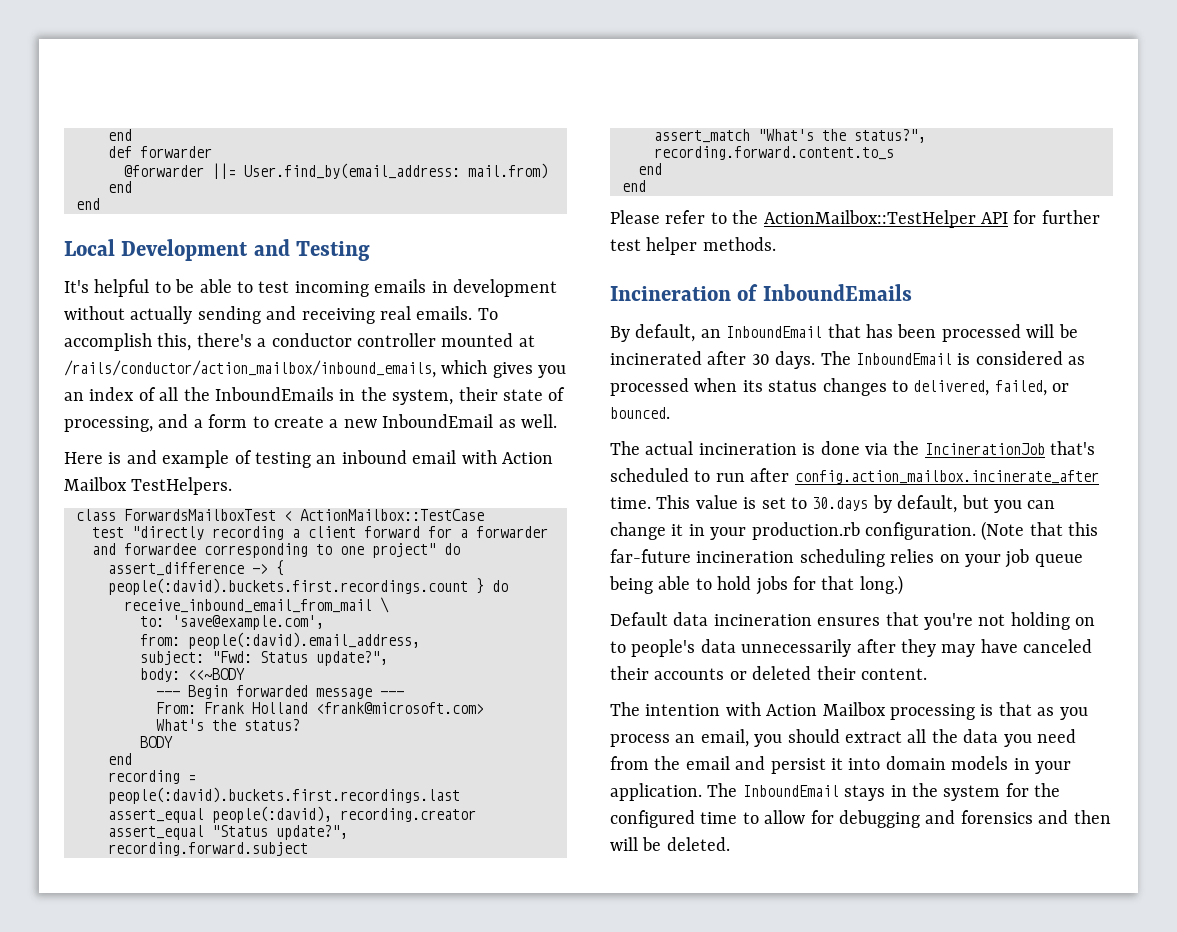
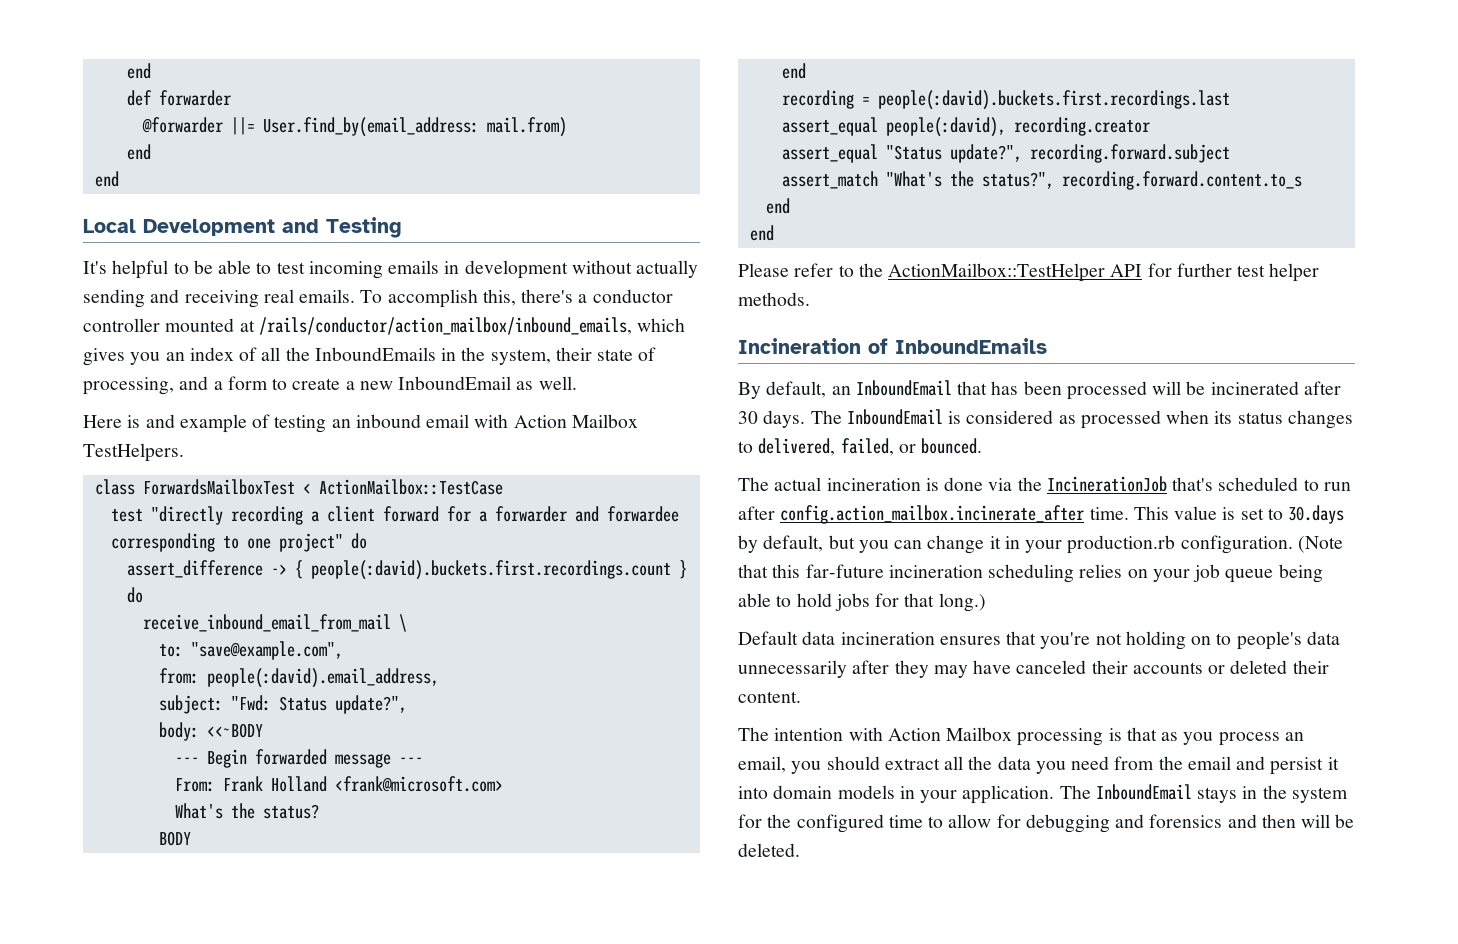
[172,615,324,630] 'save@example.com', -> [190,641,343,660] "save@example.com",

